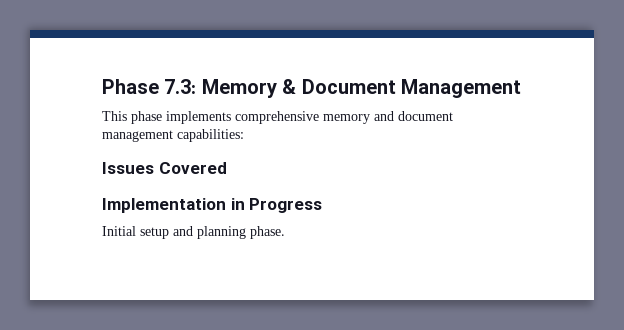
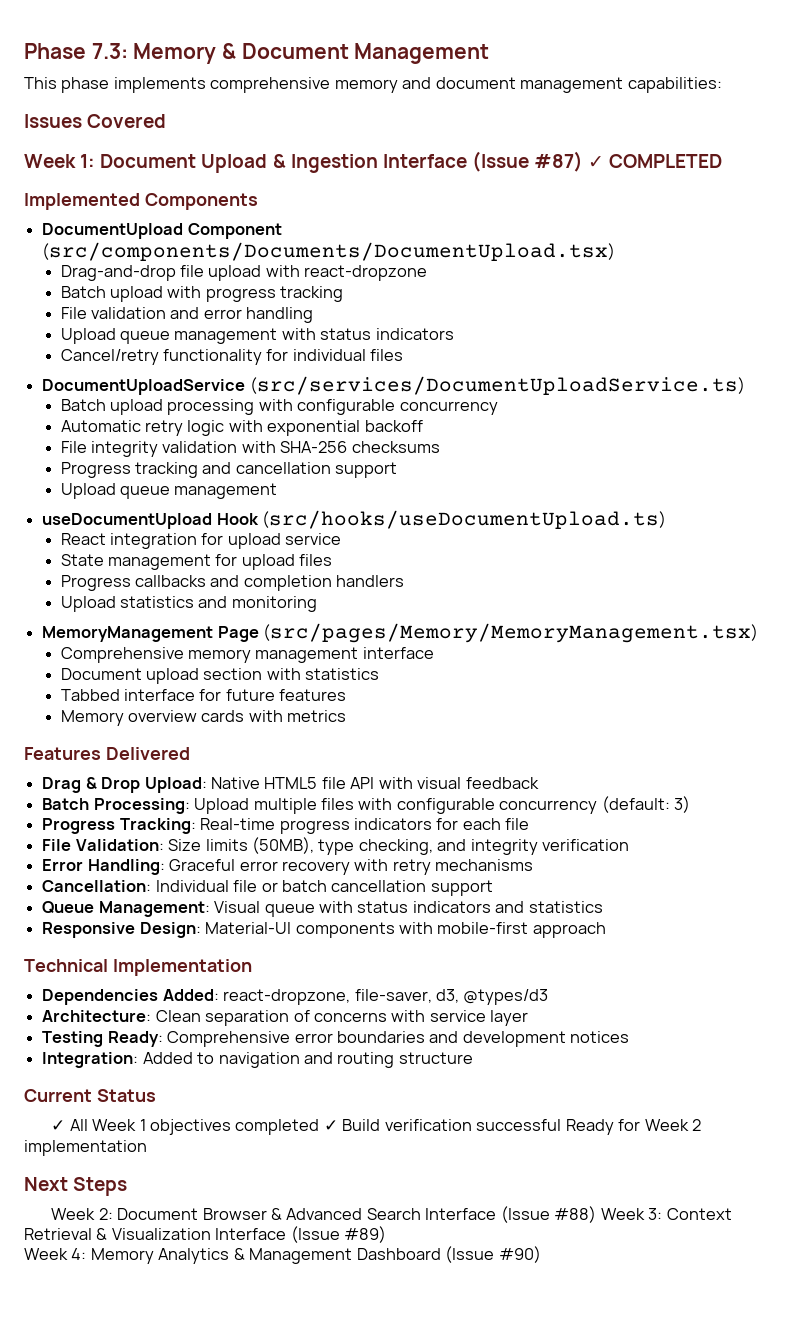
[102,198,323,213] [102,226,285,239] Implementation in Progress // Initial setup and planning phase. -> [24,151,723,173] [24,193,258,210] [42,223,282,239] [42,242,616,261] [60,265,428,281] [60,286,344,302] [60,307,314,323] [60,328,454,344] [60,349,404,365] [42,376,745,395] [60,399,498,415] [60,420,423,436] [60,441,440,457] [60,462,398,478] [60,483,278,499] [42,510,667,529] [60,533,342,549] [60,554,333,570] [60,575,405,591] [60,596,317,612] [42,623,759,643] [60,647,434,663] [60,668,380,684] [60,689,347,701] [60,710,347,726] [24,747,190,760] [42,777,539,793] [42,796,691,814] [42,818,530,834] [42,837,630,855] [42,859,534,875] [42,880,493,896] [42,901,603,917] [42,922,606,938] [24,959,252,976] [42,989,549,1005] [42,1010,529,1026] [42,1031,630,1047] [42,1052,473,1068] [24,1089,156,1102] [51,1119,702,1135] [24,1140,147,1156] [24,1177,128,1196] [51,1206,732,1223] [24,1226,387,1243] [24,1246,541,1264] Week 1: Document Upload & Ingestion Interface (Issue #87) ✓ COMPLETED // Implemented Components // DocumentUpload Component (src/components/Documents/DocumentUpload.tsx) // Drag-and-drop file upload with react-dropzone // Batch upload with progress tracking // File validation and error handling // Upload queue management with status indicators // Cancel/retry functionality for individual files // DocumentUploadService (src/services/DocumentUploadService.ts) // Batch upload processing with configurable concurrency // Automatic retry logic with exponential backoff // File integrity validation with SHA-256 checksums // Progress tracking and cancellation support // Upload queue management // useDocumentUpload Hook (src/hooks/useDocumentUpload.ts) // React integration for upload service // State management for upload files // Progress callbacks and completion handlers // Upload statistics and monitoring // MemoryManagement Page (src/pages/Memory/MemoryManagement.tsx) // Comprehensive memory management interface // Document upload section with statistics // Tabbed interface for future features // Memory overview cards with metrics // Features Delivered // Drag & Drop Upload: Native HTML5 file API with visual feedback // Batch Processing: Upload multiple files with configurable concurrency (default: 3) // Progress Tracking: Real-time progress indicators for each file // File Validation: Size limits (50MB), type checking, and integrity verification // Error Handling: Graceful error recovery with retry mechanisms // Cancellation: Individual file or batch cancellation support // Queue Management: Visual queue with status indicators and statistics // Responsive Design: Material-UI components with mobile-first approach // Technical Implementation // Dependencies Added: react-dropzone, file-saver, d3, @types/d3 // Architecture: Clean separation of concerns with service layer // Testing Ready: Comprehensive error boundaries and development notices // Integration: Added to navigation and routing structure // Current Status // ✓ All Week 1 objectives completed ✓ Build verification successful Ready for Week 2 implementation // Next Steps // Week 2: Document Browser & Advanced Search Interface (Issue #88) Week 3: Context Retrieval & Visualization Interface (Issue #89) // Week 4: Memory Analytics & Management Dashboard (Issue #90)

